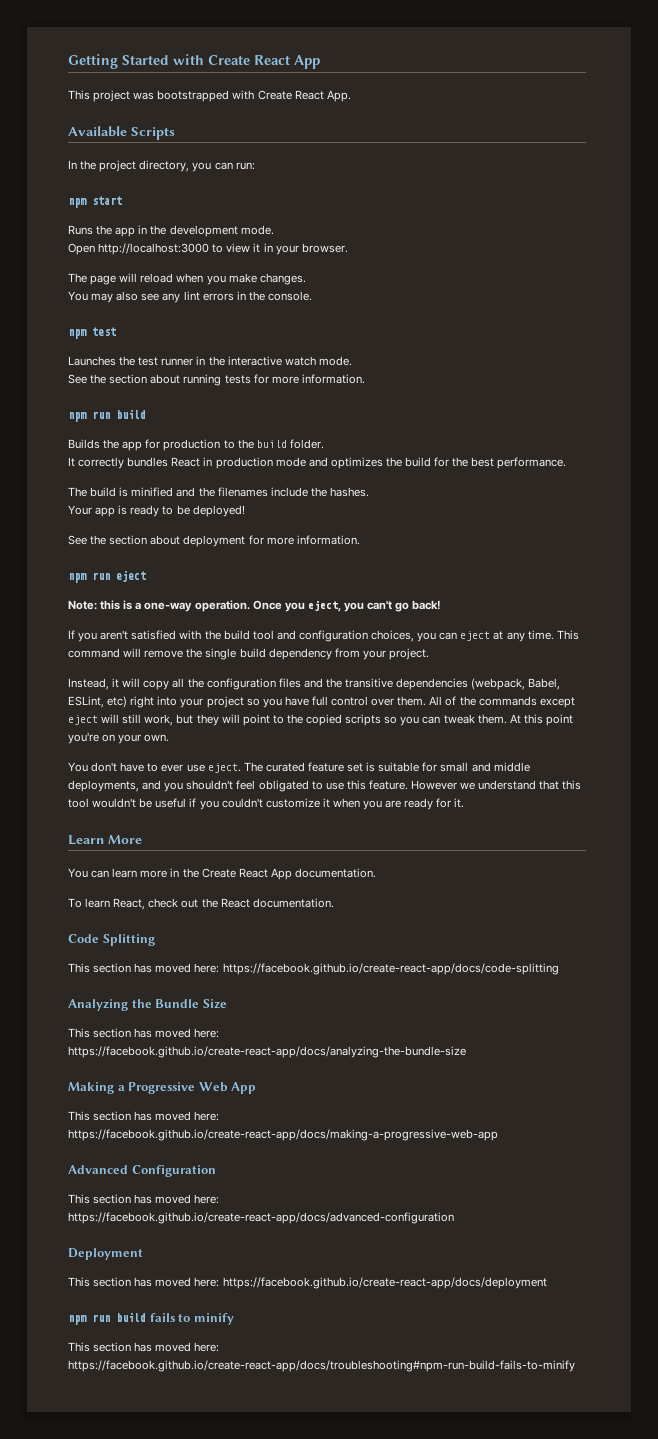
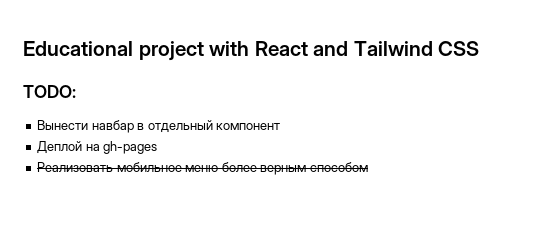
[68,54,320,69] [68,90,351,102] [68,126,175,140] [68,160,255,172] [68,196,122,208] [68,225,274,237] [68,243,348,255] [68,273,306,285] [68,291,312,303] [68,327,116,339] [68,356,352,366] [68,374,365,386] [68,409,146,422] [68,439,324,451] [68,457,567,469] [68,487,369,497] [68,505,245,517] [68,535,360,547] [68,570,146,583] [68,600,442,612] [68,630,579,642] [68,648,429,660] [68,678,561,690] [68,696,575,708] [68,714,573,726] [68,732,170,744] [68,762,530,773] [68,780,582,792] [68,798,465,810] [68,835,142,845] [68,868,376,880] [68,898,334,910] [68,934,155,946] [68,963,559,975] [68,999,227,1011] [68,1028,220,1038] [68,1046,466,1058] [68,1082,257,1094] [68,1111,220,1121] [68,1129,498,1141] [68,1165,216,1177] [68,1194,220,1204] [68,1212,454,1224] [68,1248,143,1260] [68,1277,547,1289] [68,1312,234,1325] [68,1342,220,1352] [68,1360,575,1372] Getting Started with Create React App // This project was bootstrapped with Create React App. // Available Scripts // In the project directory, you can run: // npm start // Runs the app in the development mode. // Open http://localhost:3000 to view it in your browser. // The page will reload when you make changes. // You may also see any lint errors in the console. // npm test // Launches the test runner in the interactive watch mode. // See the section about running tests for more information. // npm run build // Builds the app for production to the build folder. // It correctly bundles React in production mode and optimizes the build for the best performance. // The build is minified and the filenames include the hashes. // Your app is ready to be deployed! // See the section about deployment for more information. // npm run eject // Note: this is a one-way operation. Once you eject, you can't go back! // If you aren't satisfied with the build tool and configuration choices, you can eject at any time. This command will remove the single build dependency from your project. // Instead, it will copy all the configuration files and the transitive dependencies (webpack, Babel, ESLint, etc) right into your project so you have full control over them. All of the commands except eject will still work, but they will point to the copied scripts so you can tweak them. At this point you're on your own. // You don't have to ever use eject. The curated feature set is suitable for small and middle deployments, and you shouldn't feel obligated to use this feature. However we understand that this tool wouldn't be useful if you couldn't customize it when you are ready for it. // Learn More // You can learn more in the Create React App documentation. // To learn React, check out the React documentation. // Code Splitting // This section has moved here: https://facebook.github.io/create-react-app/docs/code-splitting // Analyzing the Bundle Size // This section has moved here: https://facebook.github.io/create-react-app/docs/analyzing-the-bundle-size // Making a Progressive Web App // This section has moved here: https://facebook.github.io/create-react-app/docs/making-a-progressive-web-app // Advanced Configuration // This section has moved here: https://facebook.github.io/create-react-app/docs/advanced-configuration // Deployment // This section has moved here: https://facebook.github.io/create-react-app/docs/deployment // npm run build fails to minify // This section has moved here: https://facebook.github.io/create-react-app/docs/troubleshooting#npm-run-build-fails-to-minify -> [23,41,480,61] [23,85,76,98] [37,120,281,133] [37,141,158,154] [37,162,368,175] Educational project with React and Tailwind CSS // TODO: // Вынести навбар в отдельный компонент // Деплой на gh-pages // Реализовать мобильное меню более верным способом

